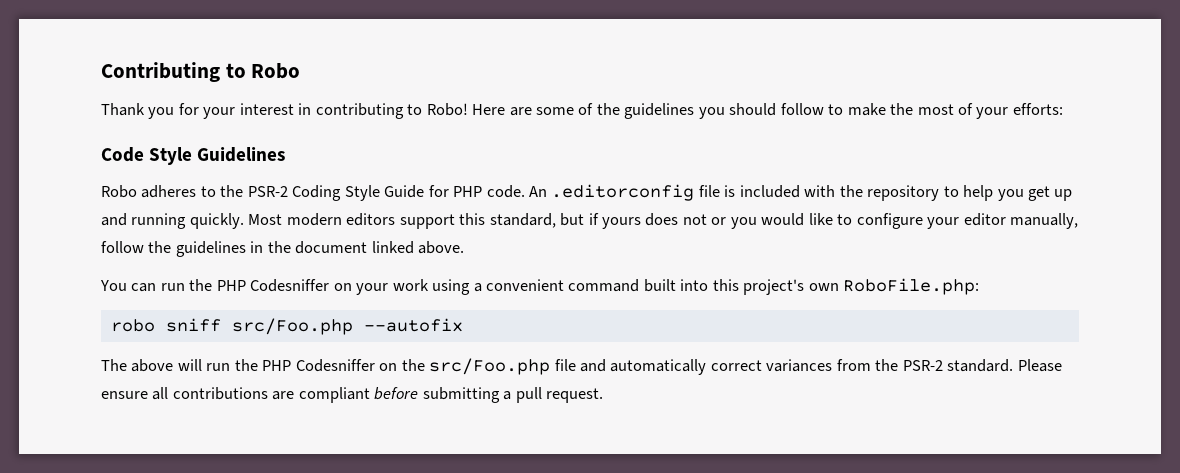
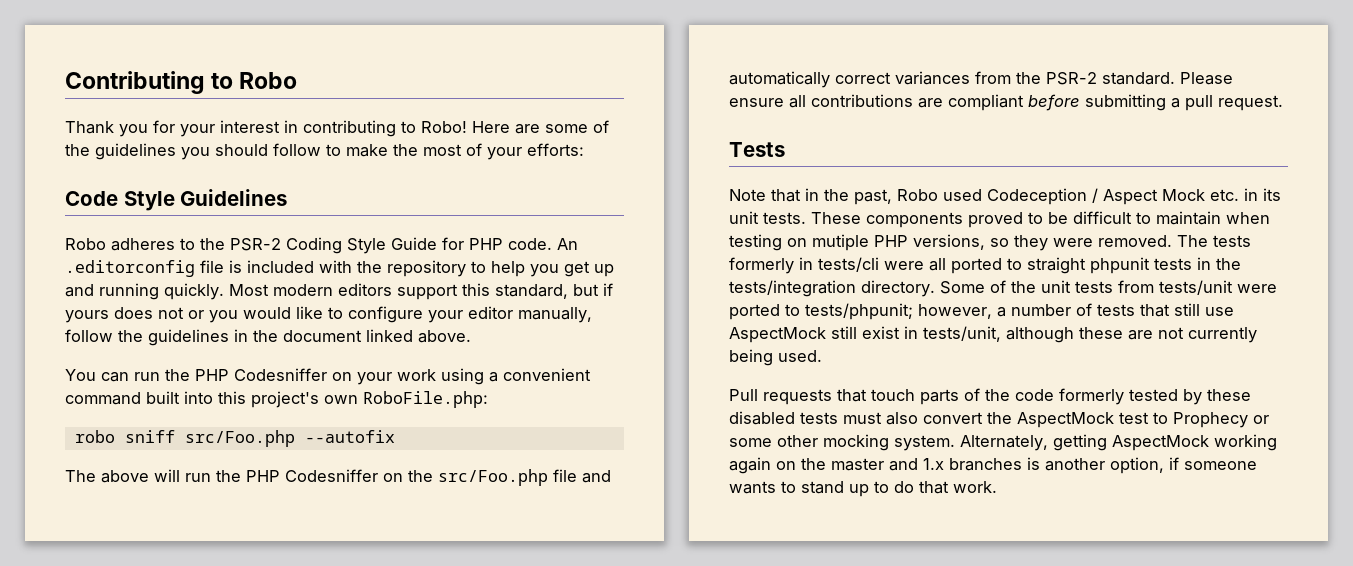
(604, 395) none -> [729,142,785,157] [729,188,1281,205] [729,211,1270,228] [729,234,1251,251] [729,257,1241,274] [729,280,1277,297] [729,303,1234,320] [729,326,1257,343] [729,349,822,366] [729,388,1251,405] [729,411,1269,428] [729,434,1277,451] [729,457,1257,474] [729,481,997,497] // Tests // Note that in the past, Robo used Codeception / Aspect Mock etc. in its unit tests. These components proved to be difficult to maintain when testing on mutiple PHP versions, so they were removed. The tests formerly in tests/cli were all ported to straight phpunit tests in the tests/integration directory. Some of the unit tests from tests/unit were ported to tests/phpunit; however, a number of tests that still use AspectMock still exist in tests/unit, although these are not currently being used. // Pull requests that touch parts of the code formerly tested by these disabled tests must also convert the AspectMock test to Prophecy or some other mocking system. Alternately, getting AspectMock working again on the master and 1.x branches is another option, if someone wants to stand up to do that work.

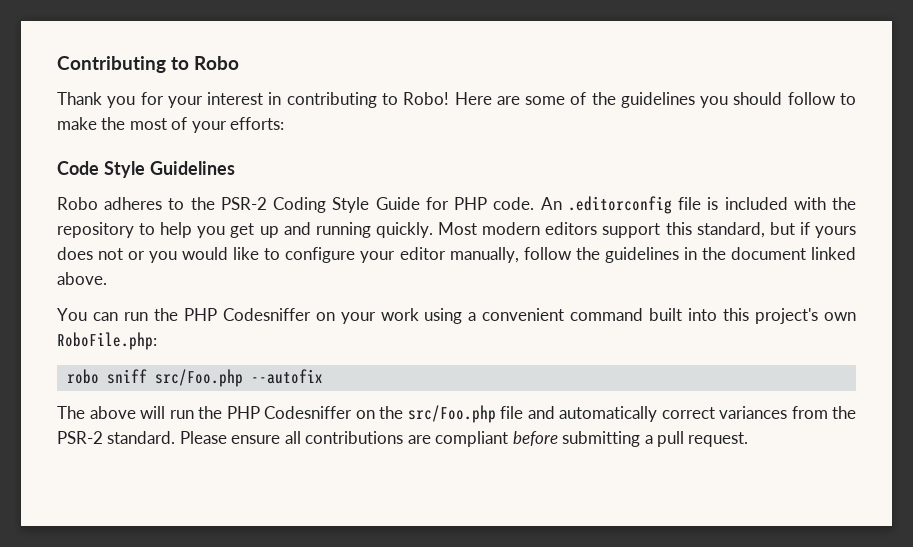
[729,142,785,157] [729,188,1281,205] [729,211,1270,228] [729,234,1251,251] [729,257,1241,274] [729,280,1277,297] [729,303,1234,320] [729,326,1257,343] [729,349,822,366] [729,388,1251,405] [729,411,1269,428] [729,434,1277,451] [729,457,1257,474] [729,481,997,497] // Tests // Note that in the past, Robo used Codeception / Aspect Mock etc. in its unit tests. These components proved to be difficult to maintain when testing on mutiple PHP versions, so they were removed. The tests formerly in tests/cli were all ported to straight phpunit tests in the tests/integration directory. Some of the unit tests from tests/unit were ported to tests/phpunit; however, a number of tests that still use AspectMock still exist in tests/unit, although these are not currently being used. // Pull requests that touch parts of the code formerly tested by these disabled tests must also convert the AspectMock test to Prophecy or some other mocking system. Alternately, getting AspectMock working again on the master and 1.x branches is another option, if someone wants to stand up to do that work. -> (749, 439) none

